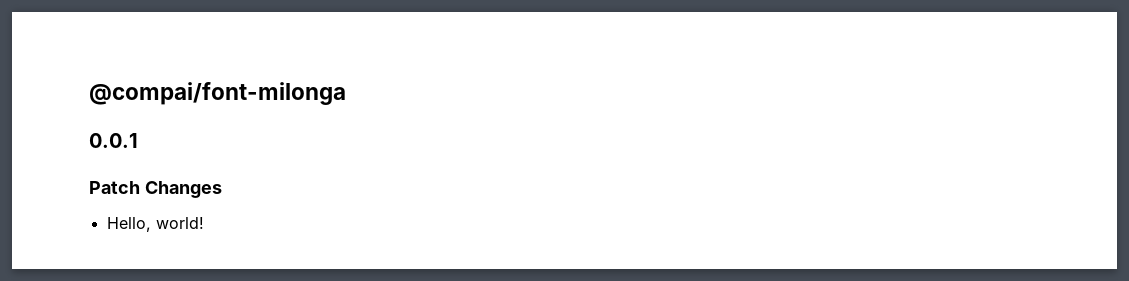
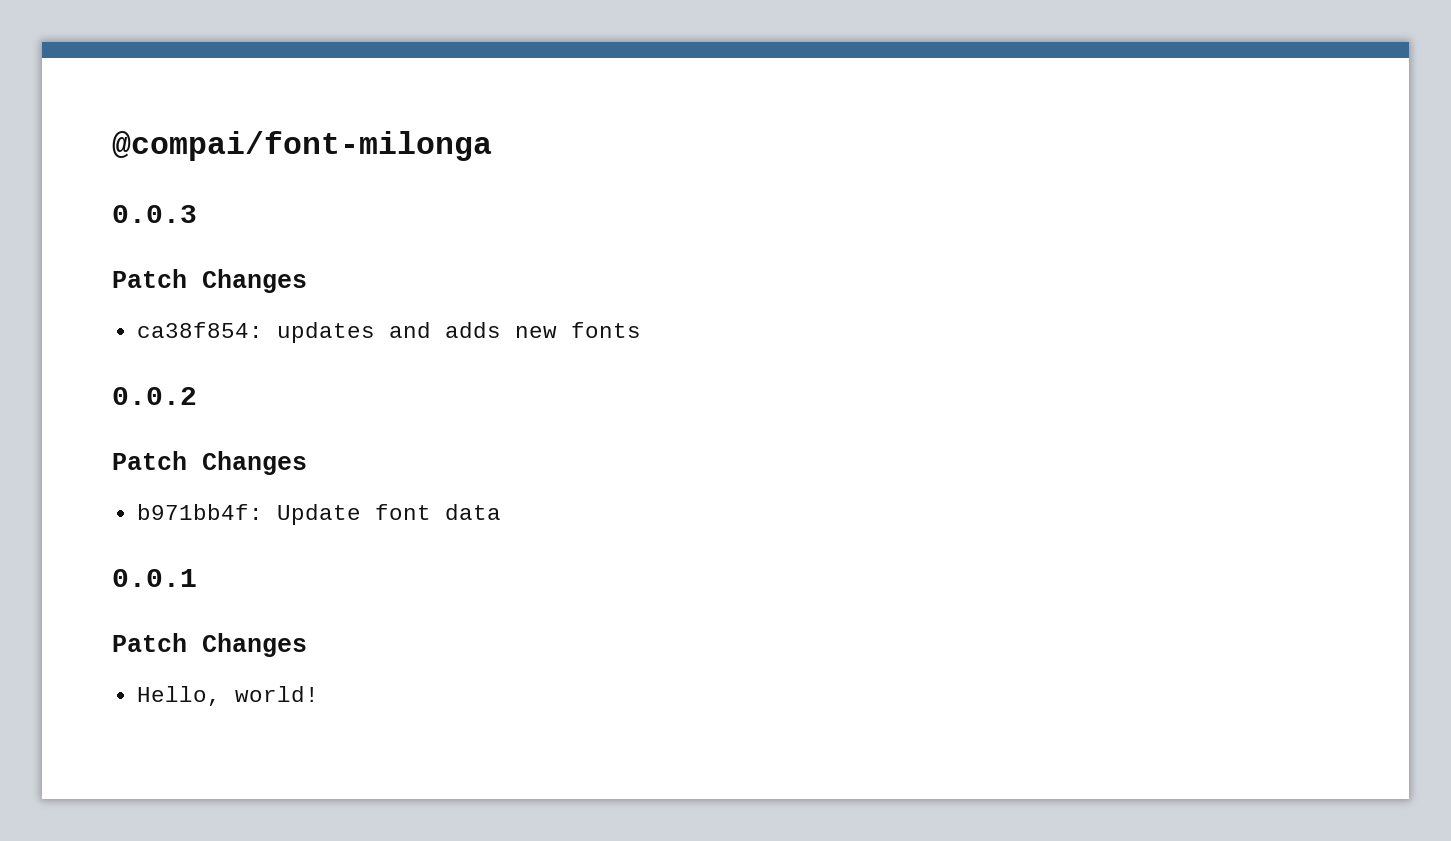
(346, 93) none -> [112,205,197,223] [112,269,307,293] [136,322,641,343] [112,387,197,405] [112,451,307,475] [136,504,501,525] // 0.0.3 // Patch Changes // ca38f854: updates and adds new fonts // 0.0.2 // Patch Changes // b971bb4f: Update font data

